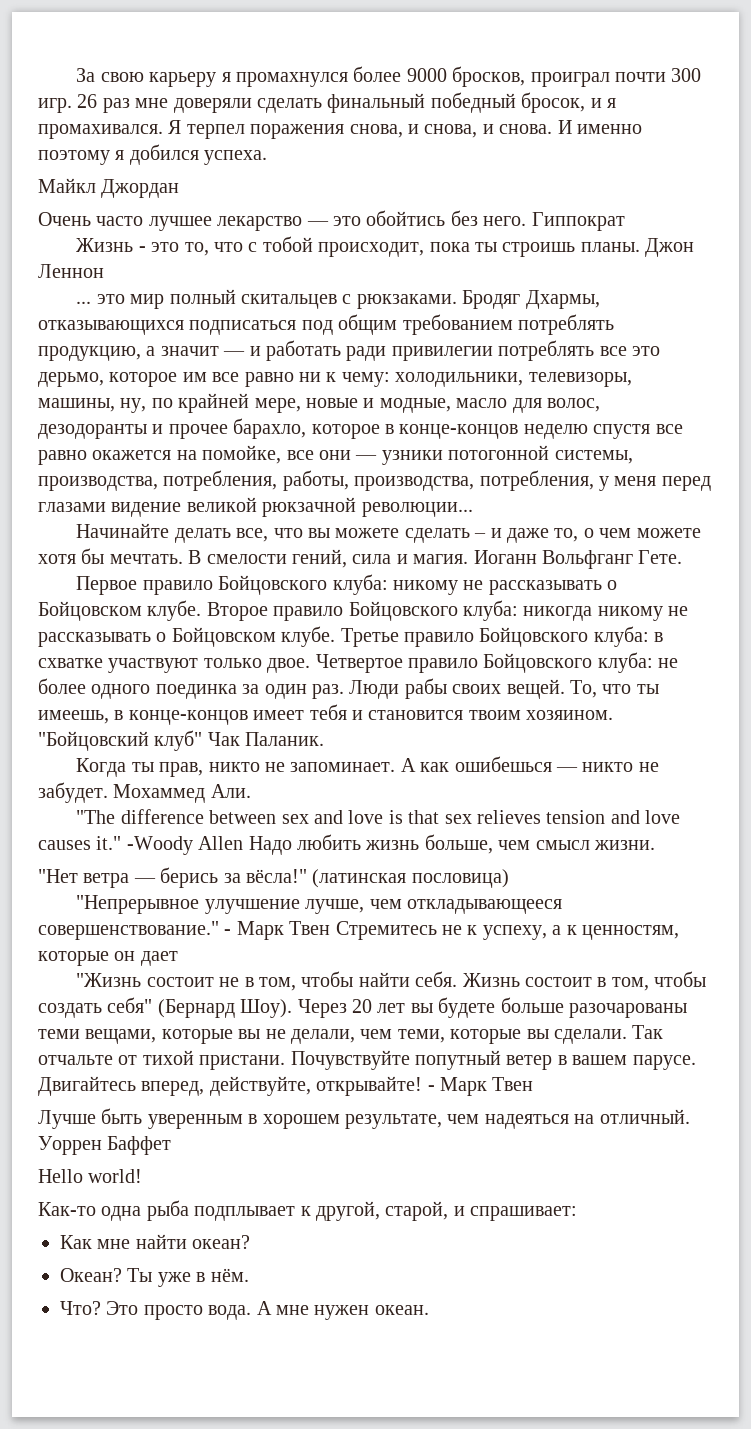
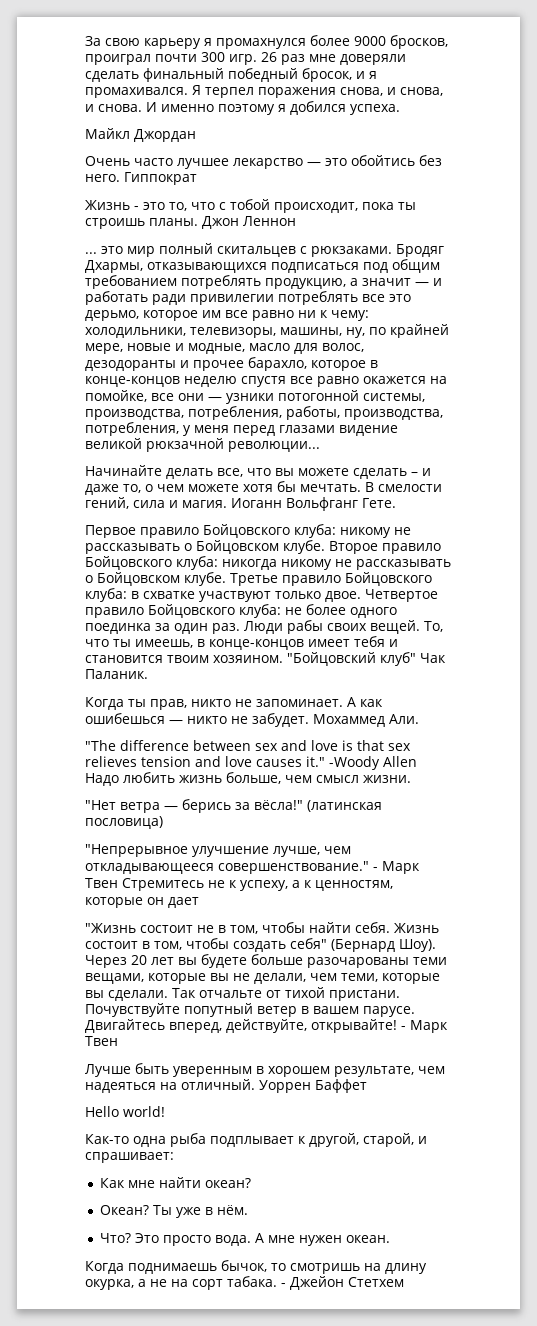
(429, 1310) none -> [85,1260,427,1274] [85,1276,404,1290] // Когда поднимаешь бычок, то смотришь на длину окурка, а не на сорт табака. - Джейон Стетхем

